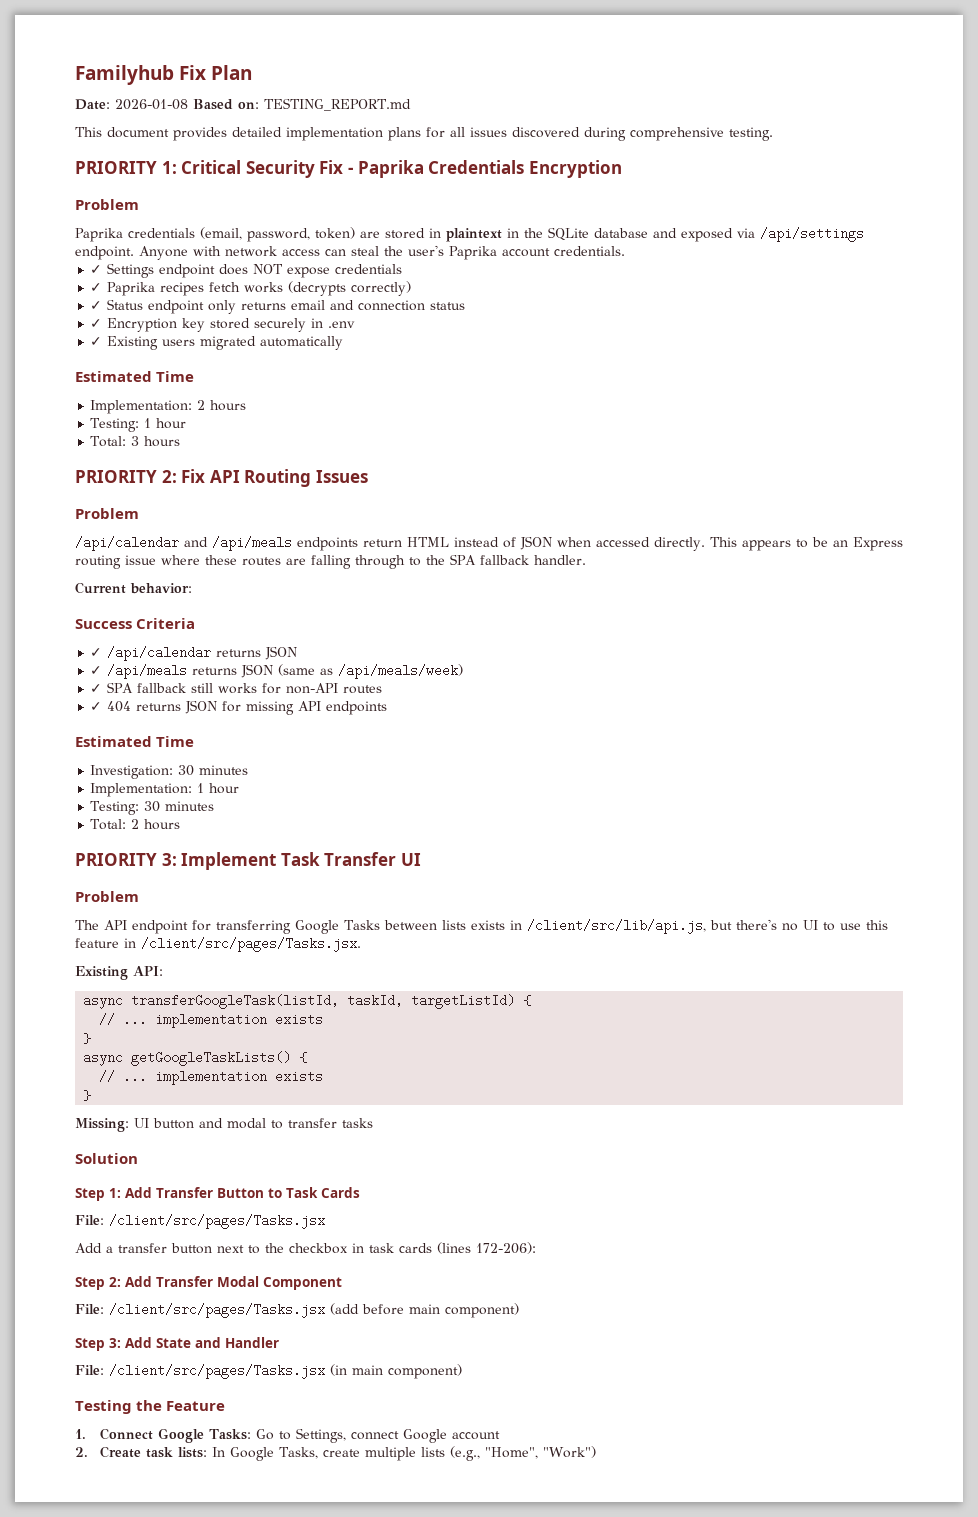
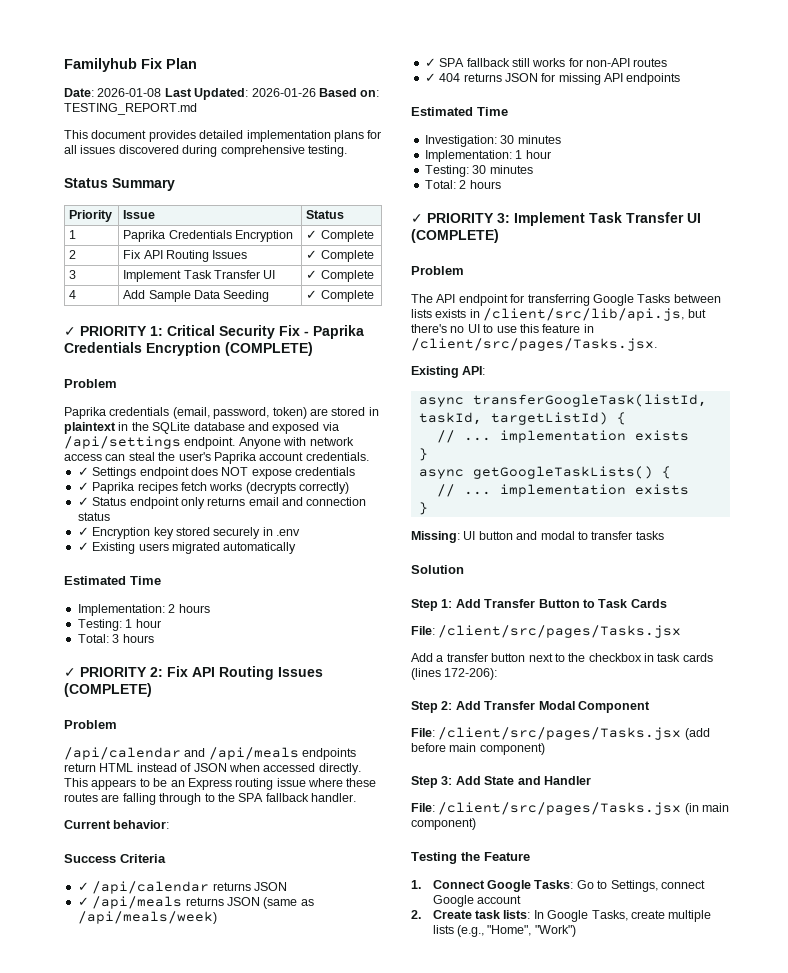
(188, 104) none -> [164,88,316,100] Last Updated: 2026-01-26
(773, 134) none -> [64,178,175,191] [69,210,113,222] [123,210,156,219] [306,210,345,219] [69,230,77,239] [123,230,293,242] [306,230,374,242] [69,250,77,259] [123,250,248,262] [306,250,374,262] [69,270,77,279] [123,270,276,282] [306,270,374,282] [69,290,77,299] [123,290,270,302] [306,290,374,302] [64,327,76,336] Status Summary // Priority | Issue | Status // 1 | Paprika Credentials Encryption | ✓ Complete // 2 | Fix API Routing Issues | ✓ Complete // 3 | Implement Task Transfer UI | ✓ Complete // 4 | Add Sample Data Seeding | ✓ Complete // ✓
(622, 169) none -> [225,342,313,356] (COMPLETE)
(181, 441) none -> [64,668,76,677] ✓
(368, 476) none -> [64,683,152,697] (COMPLETE)
(181, 824) none -> [411,214,423,223] ✓
(421, 859) none -> [411,229,499,243] (COMPLETE)

